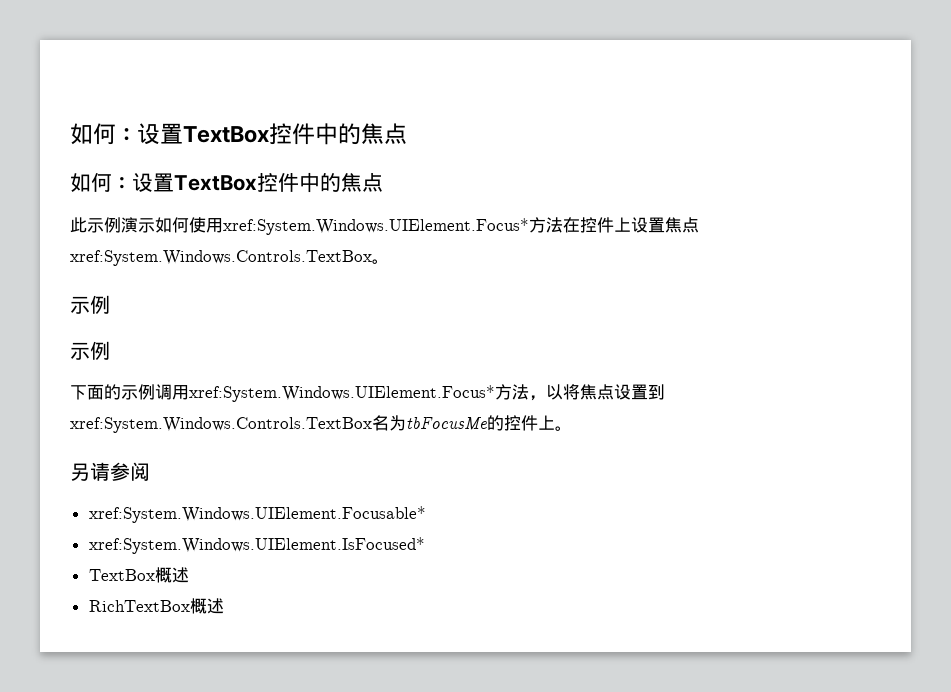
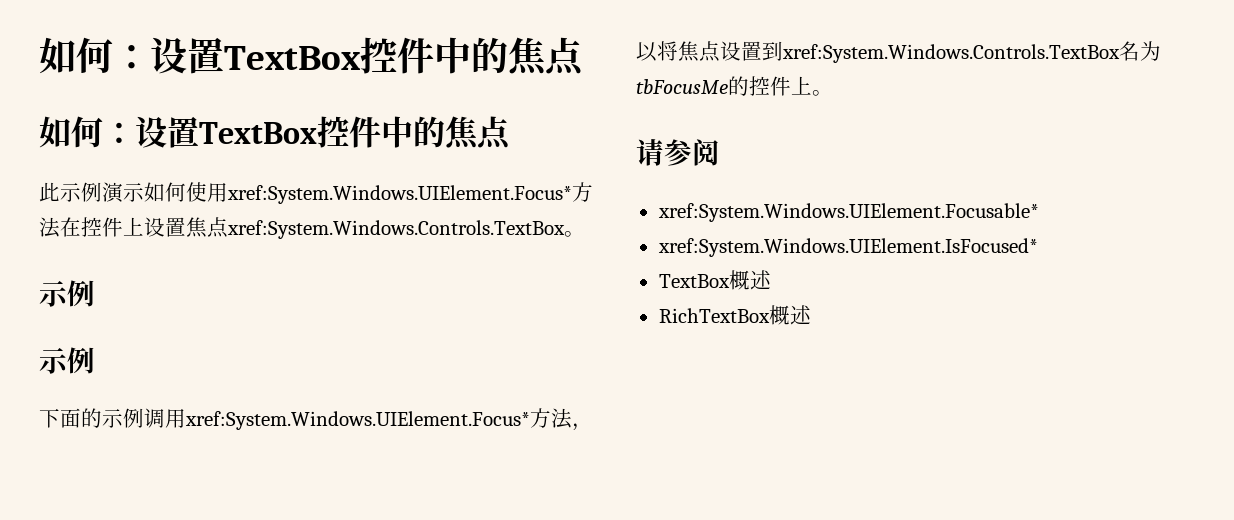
[70,463,90,481] 另 -> (833, 93) none

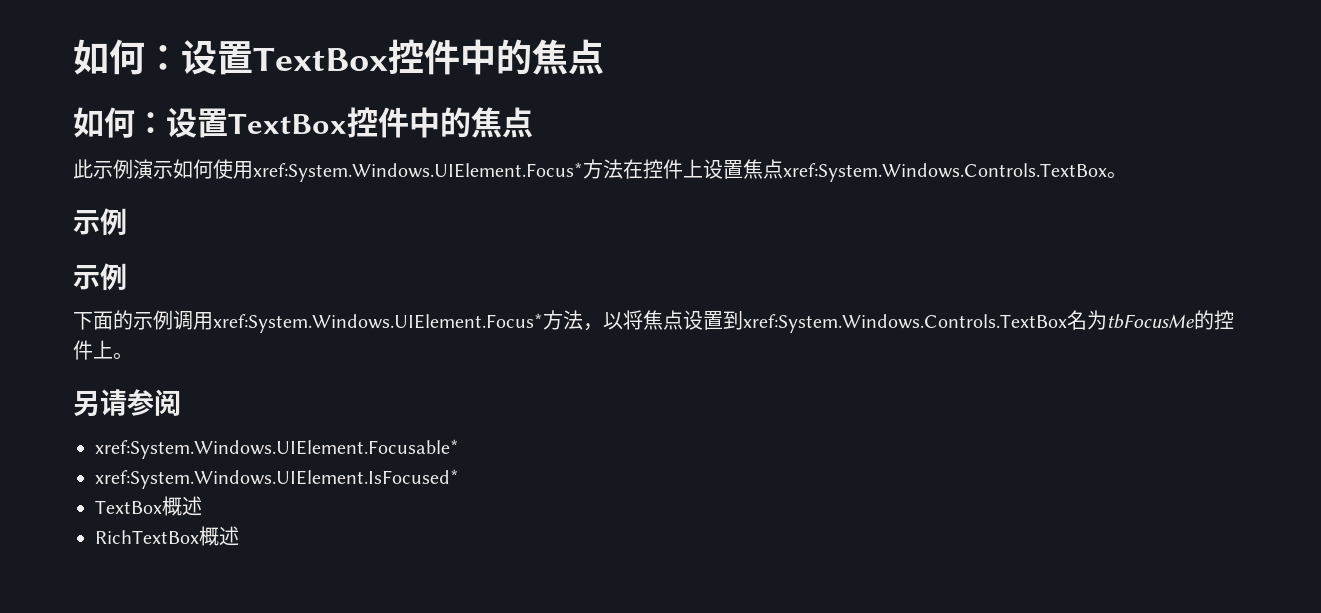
(833, 93) none -> [73,390,100,417] 另

